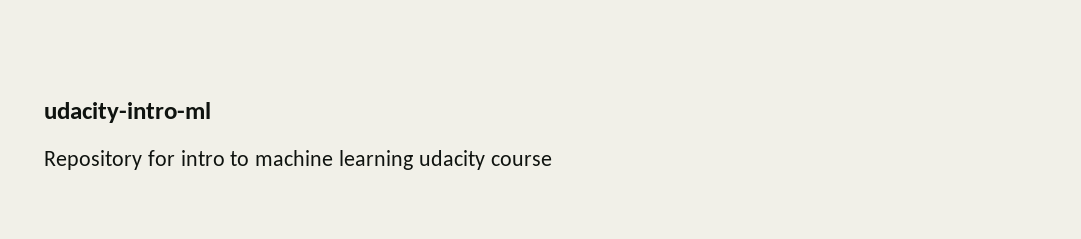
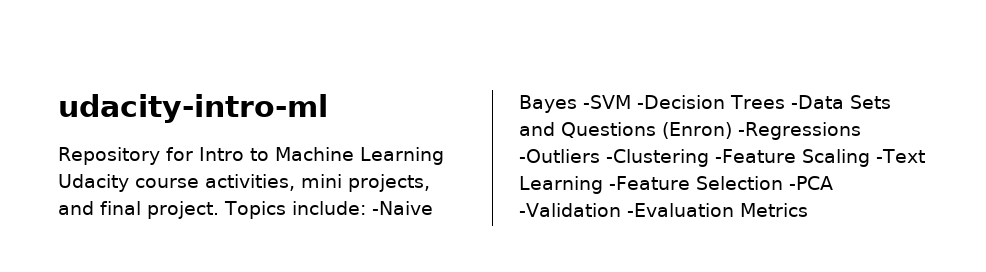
[180,150,552,170] intro to machine learning udacity course -> [198,147,444,165] [58,174,430,192] [58,201,433,219] [519,95,891,113] [519,122,861,140] [519,149,925,167] [519,176,833,194] [519,203,808,217] Intro to Machine Learning Udacity course activities, mini projects, and final project. Topics include: -Naive Bayes -SVM -Decision Trees -Data Sets and Questions (Enron) -Regressions -Outliers -Clustering -Feature Scaling -Text Learning -Feature Selection -PCA -Validation -Evaluation Metrics

